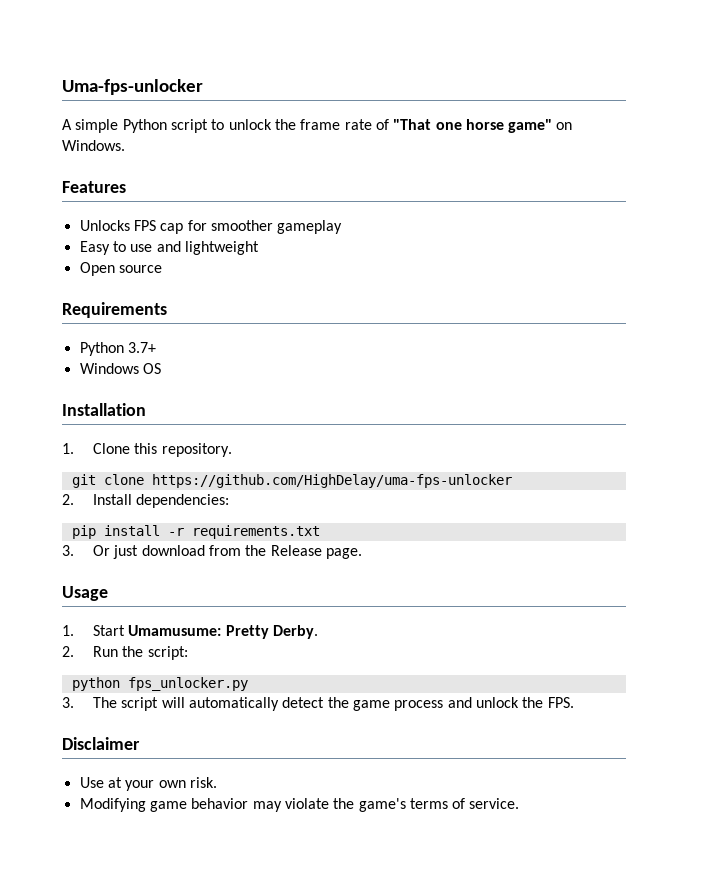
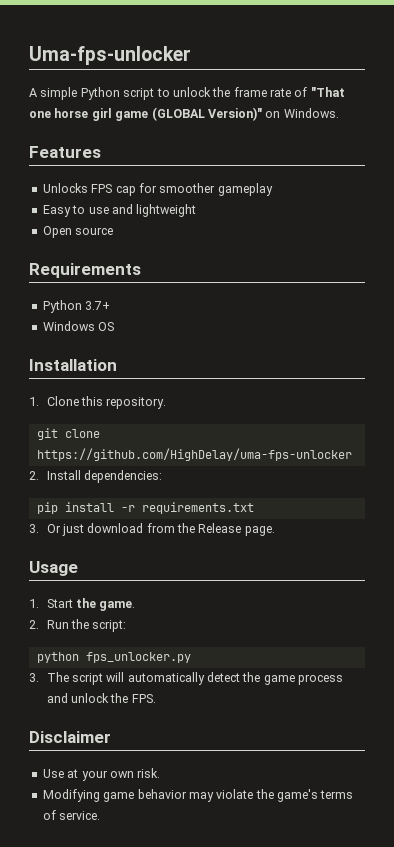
[508,119,553,133] game" -> [91,107,262,121] girl game (GLOBAL Version)"
[128,625,319,639] Umamusume: Pretty Derby. -> [75,598,136,611] the game.

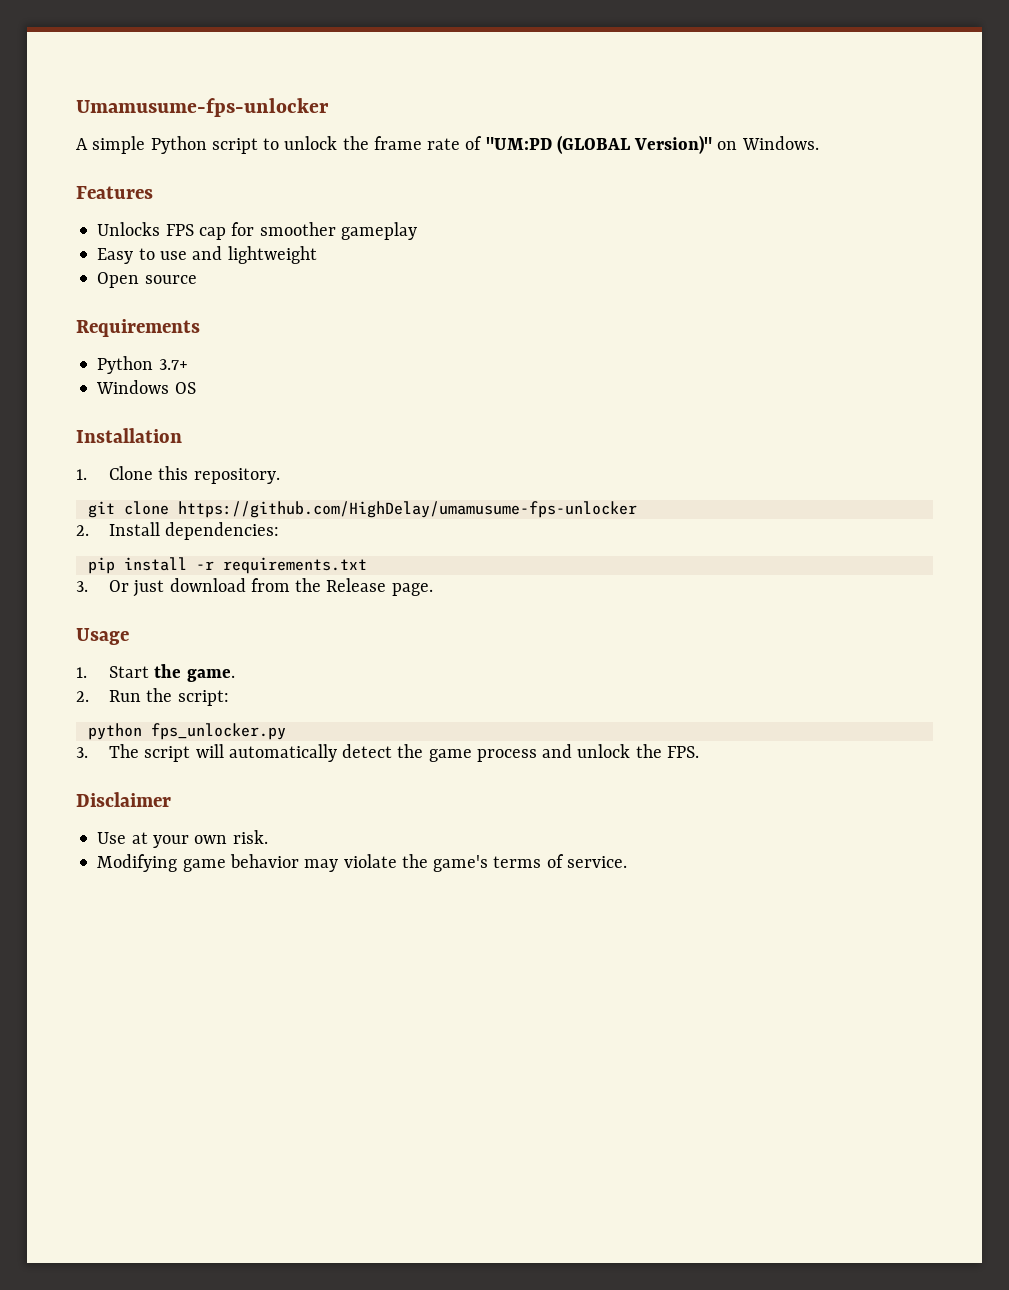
[29,46,191,65] Uma-fps-unlocker -> [76,98,329,117] Umamusume-fps-unlocker
[310,87,345,97] [29,108,149,121] "That one horse girl game -> [485,137,552,150] "UM:PD
[36,448,352,461] https://github.com/HighDelay/uma-fps-unlocker -> [177,501,637,518] https://github.com/HighDelay/umamusume-fps-unlocker

